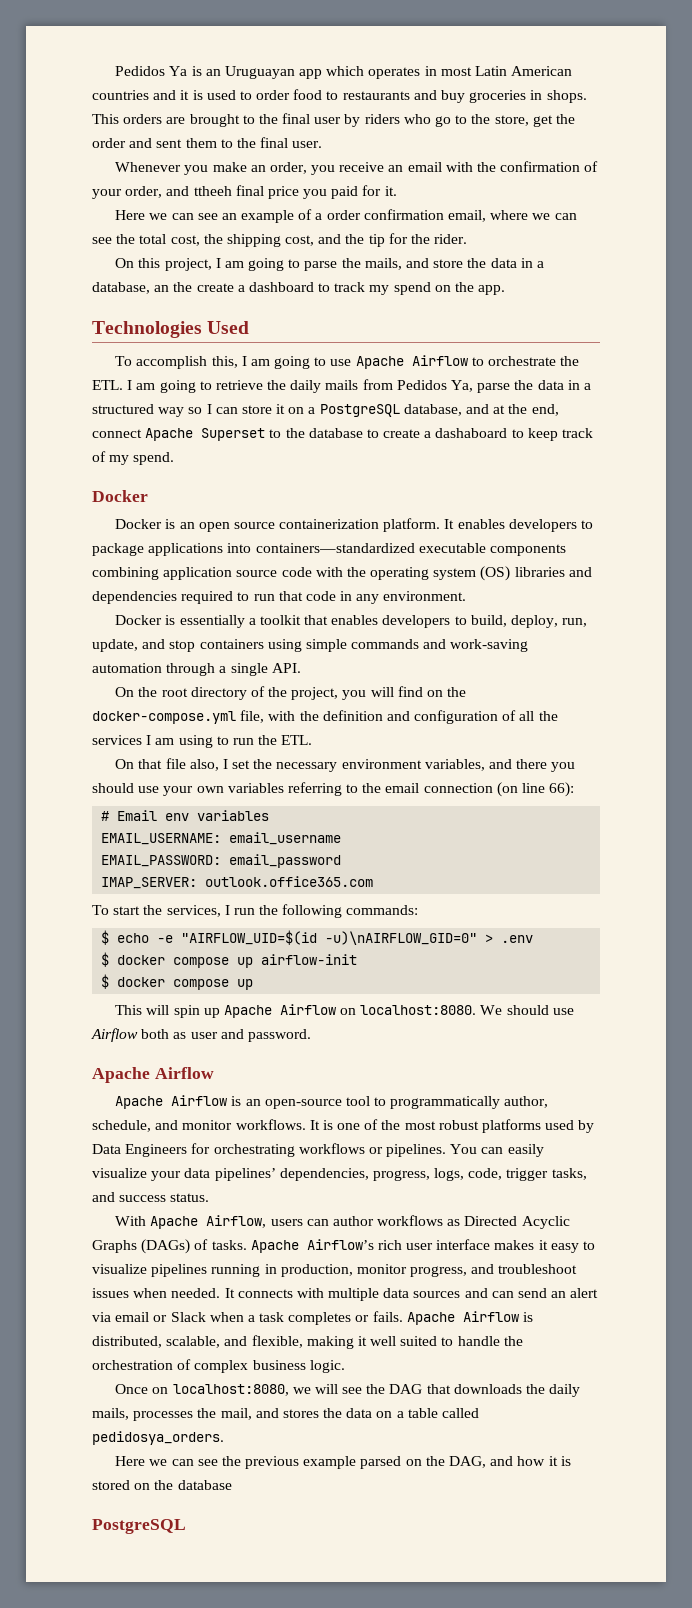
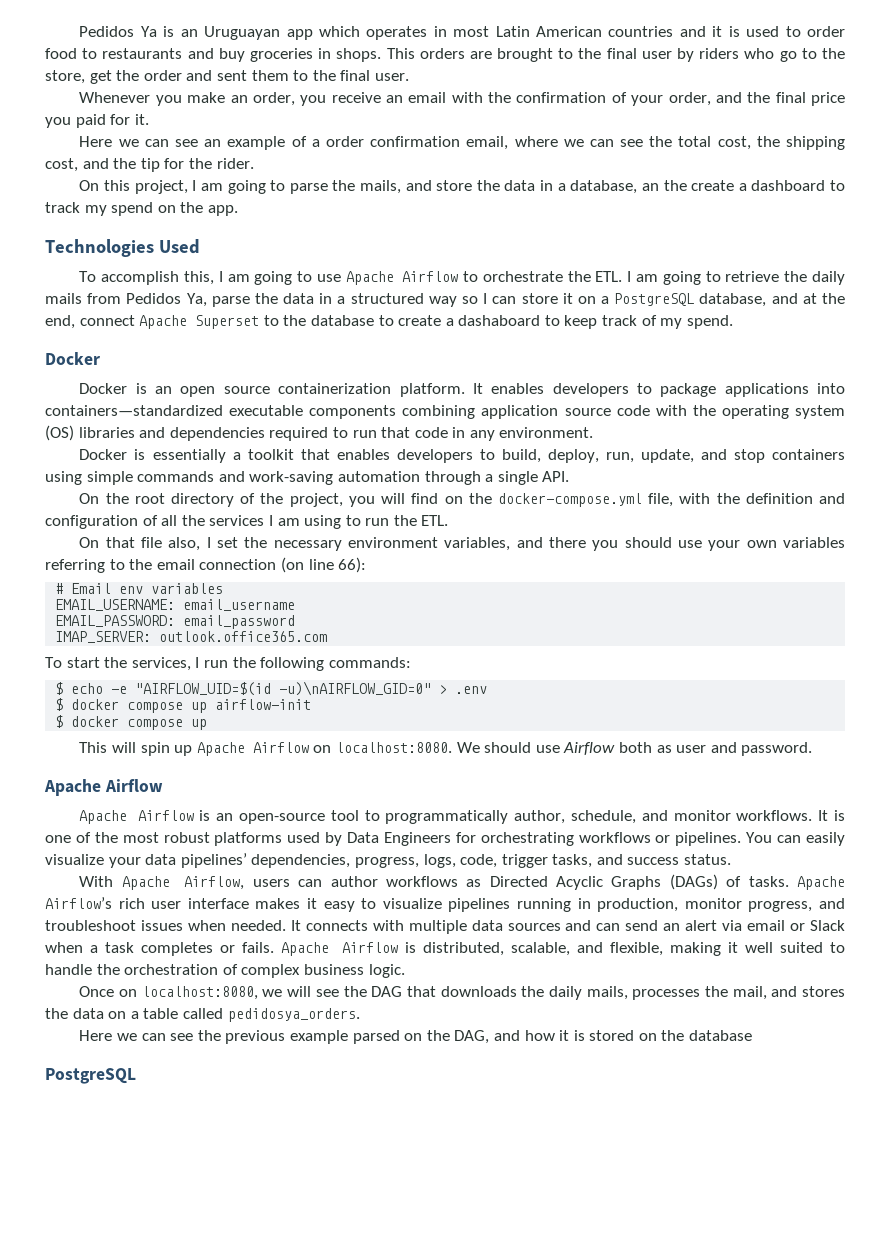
[193,186,232,196] ttheeh -> [747,92,771,103] the

